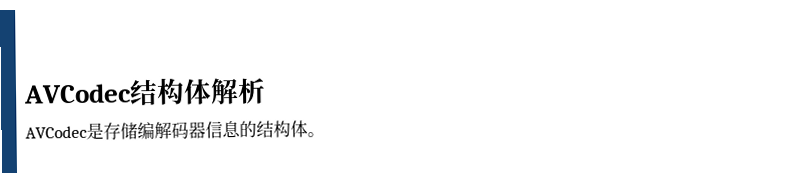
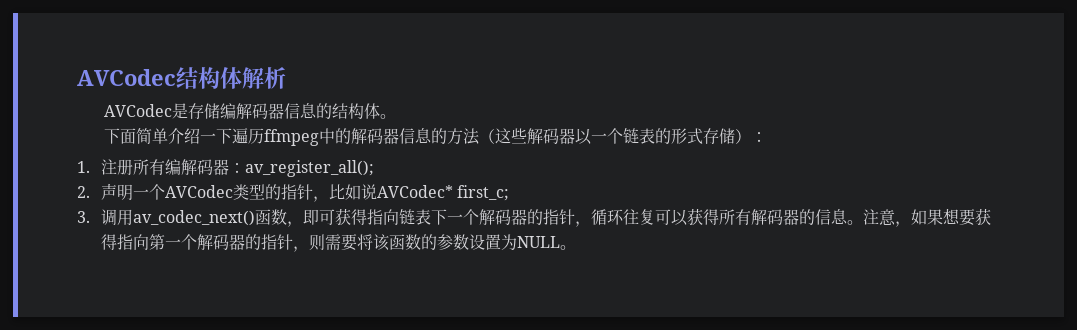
(325, 134) none -> [104,128,768,146] [77,159,374,177] [77,183,510,202] [77,208,991,227] [100,234,576,252] // 下面简单介绍一下遍历ffmpeg中的解码器信息的方法（这些解码器以一个链表的形式存储）： // 1.注册所有编解码器：av_register_all(); // 2.声明一个AVCodec类型的指针，比如说AVCodec* first_c; // 3.调用av_codec_next()函数，即可获得指向链表下一个解码器的指针，循环往复可以获得所有解码器的信息。注意，如果想要获得指向第一个解码器的指针，则需要将该函数的参数设置为NULL。

